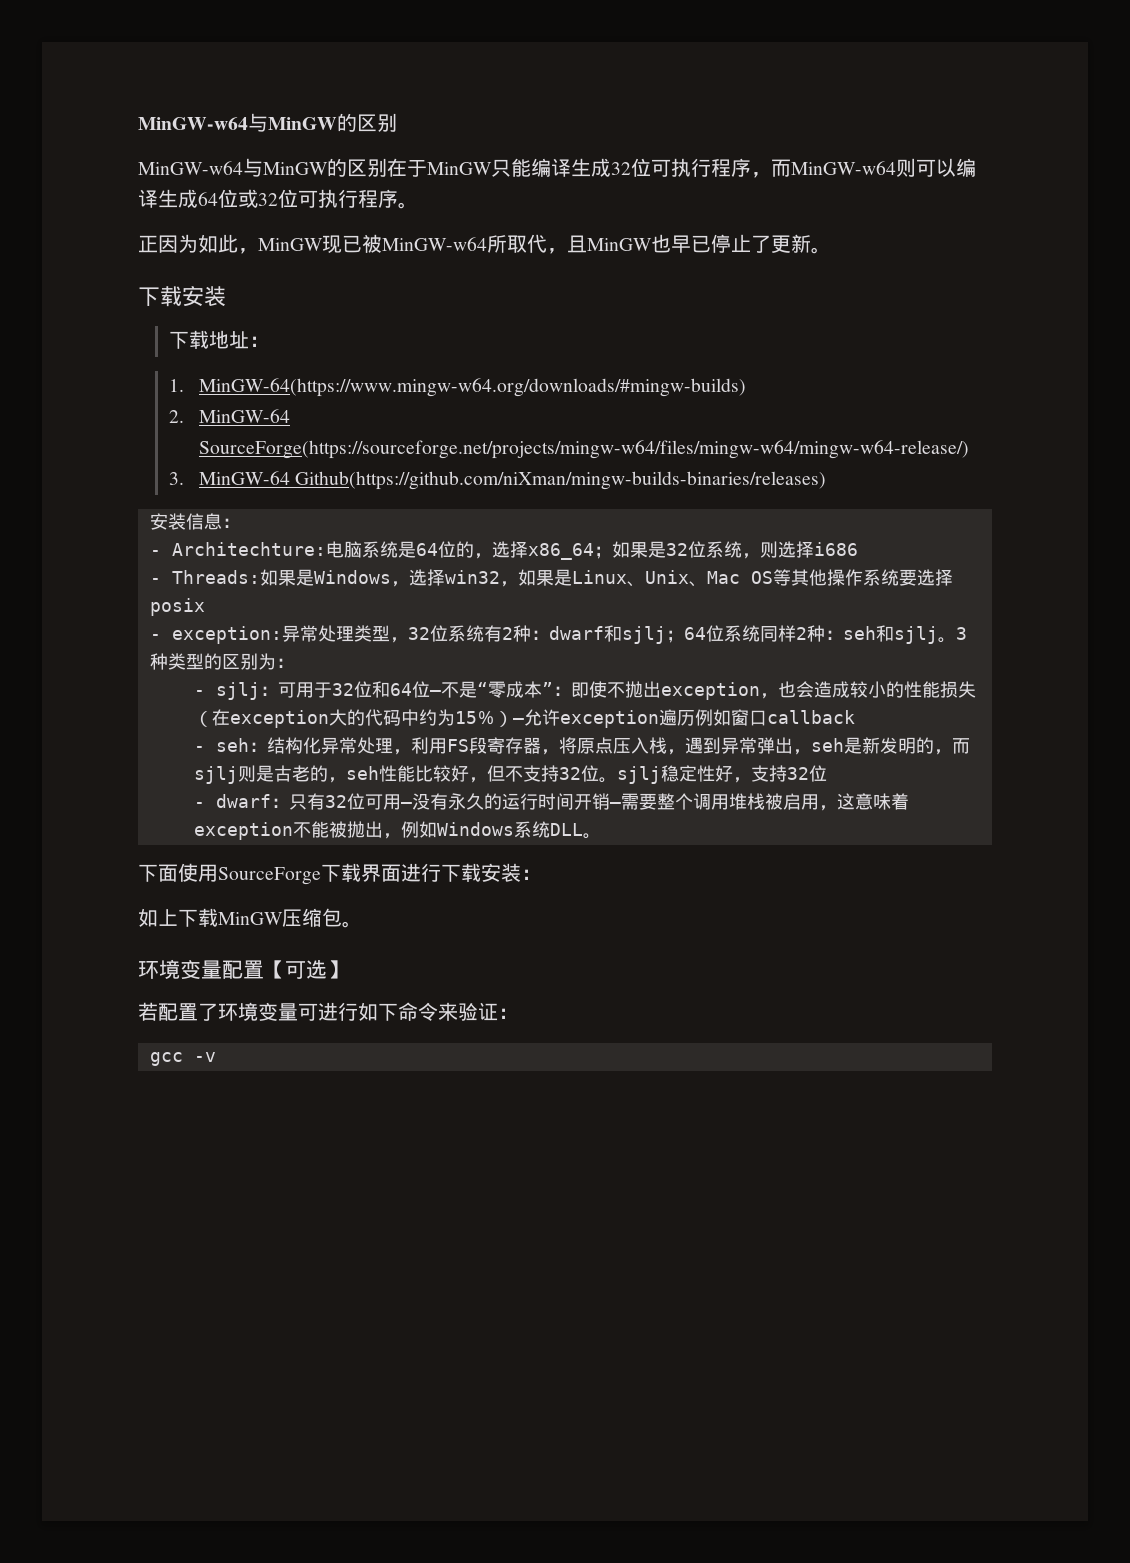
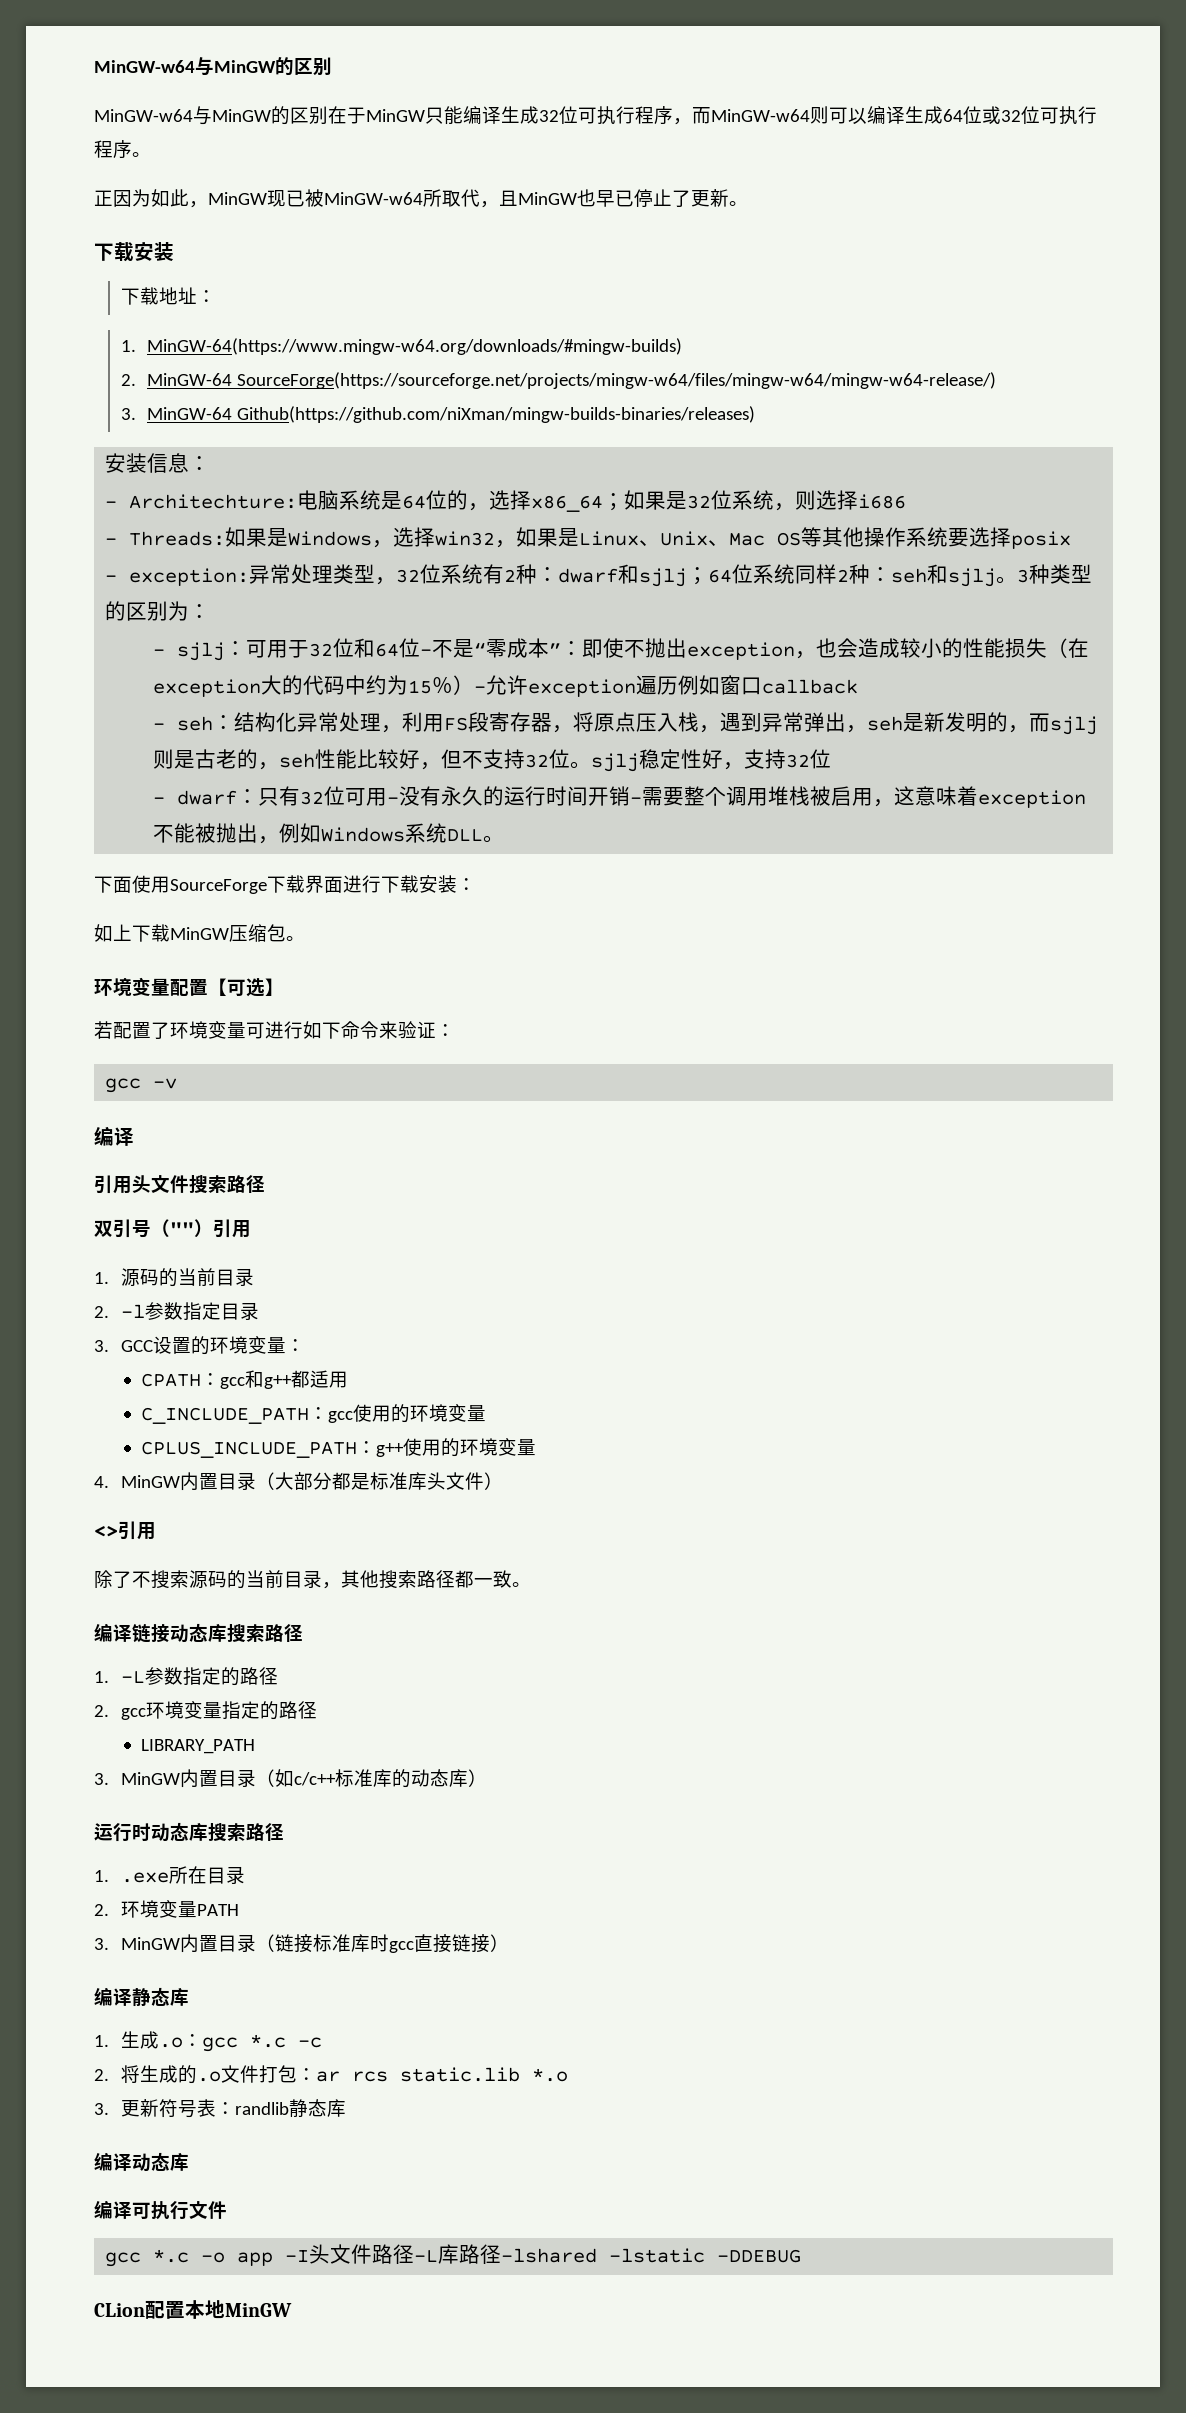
(216, 1057) none -> [94,1126,134,1146] [94,1175,265,1194] [94,1219,251,1238] [94,1268,254,1287] [94,1302,259,1321] [94,1336,305,1355] [140,1370,348,1389] [140,1404,486,1424] [140,1438,536,1458] [94,1472,503,1491] [94,1521,156,1540] [94,1570,531,1589] [94,1623,303,1643] [94,1667,278,1686] [94,1701,317,1720] [140,1739,255,1754] [94,1769,487,1788] [94,1822,284,1842] [94,1866,245,1884] [94,1900,239,1918] [94,1934,509,1953] [94,1987,189,2007] [94,2031,322,2052] [94,2065,568,2084] [94,2099,346,2118] [94,2152,189,2172] [94,2200,227,2220] [105,2244,802,2267] [94,2300,292,2319] // 编译 // 引用头文件搜索路径 // 双引号（""）引用 // 1.源码的当前目录 // 2. -l参数指定目录 // 3. GCC设置的环境变量： // CPATH：gcc和g++都适用 // C_INCLUDE_PATH：gcc使用的环境变量 // CPLUS_INCLUDE_PATH：g++使用的环境变量 // 4. MinGW内置目录（大部分都是标准库头文件） // <>引用 // 除了不搜索源码的当前目录，其他搜索路径都一致。 // 编译链接动态库搜索路径 // 1. -L参数指定的路径 // 2. gcc环境变量指定的路径 // LIBRARY_PATH // 3. MinGW内置目录（如c/c++标准库的动态库） // 运行时动态库搜索路径 // 1. .exe所在目录 // 2.环境变量PATH // 3. MinGW内置目录（链接标准库时gcc直接链接） // 编译静态库 // 1.生成.o：gcc *.c -c // 2.将生成的.o文件打包：ar rcs static.lib *.o // 3.更新符号表：randlib静态库 // 编译动态库 // 编译可执行文件 // gcc *.c -o app -I头文件路径-L库路径-lshared -lstatic -DDEBUG // CLion配置本地MinGW

